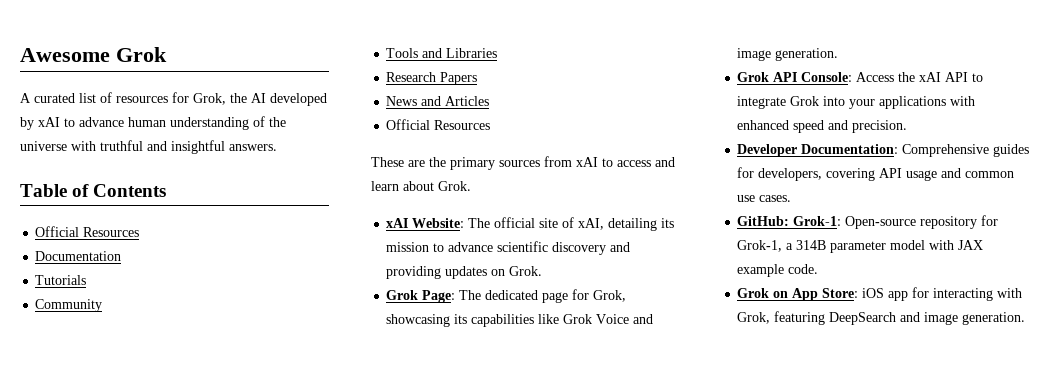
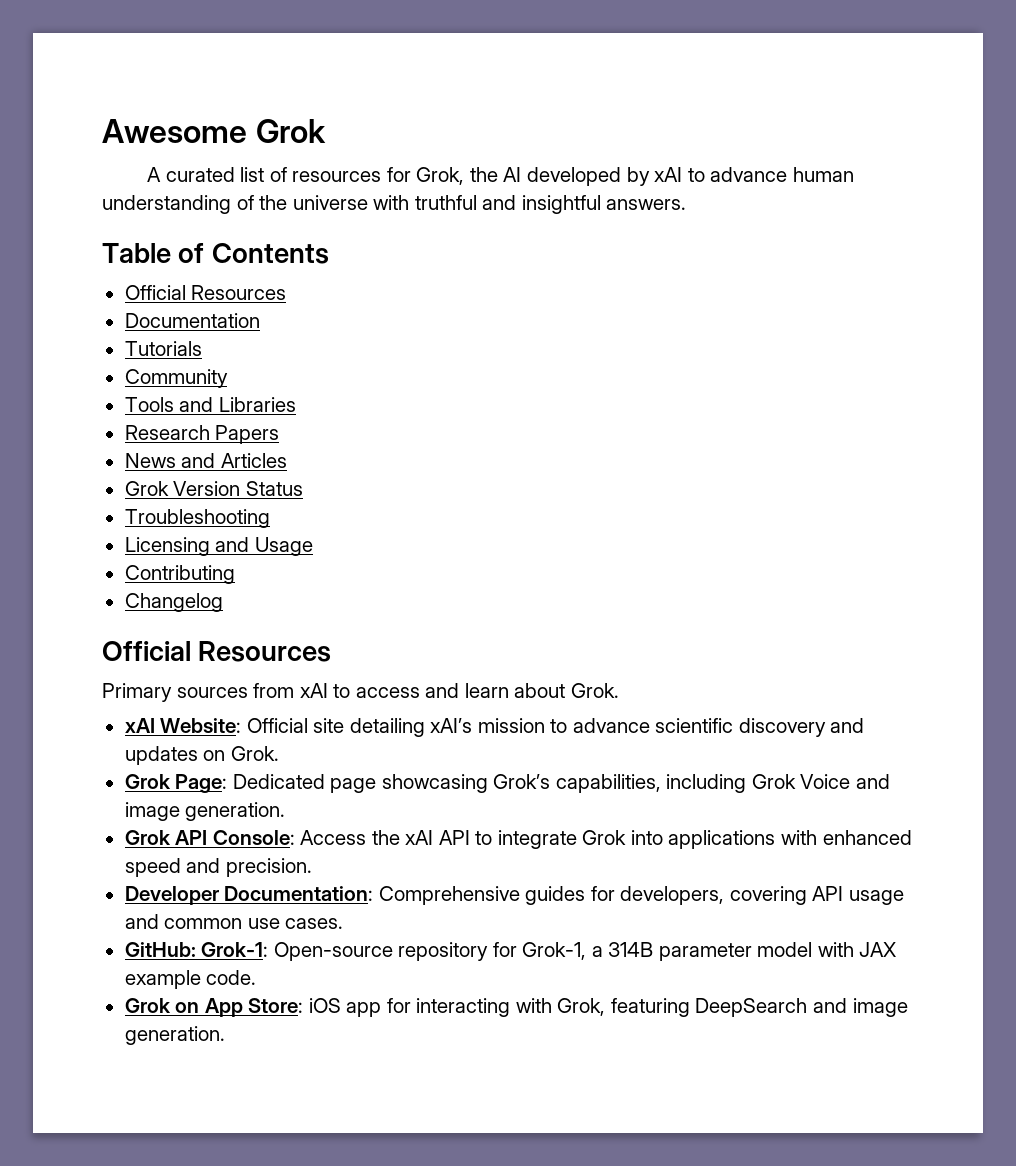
[386,119,491,130] [371,157,495,170] Official Resources // These are the primary -> [124,481,303,496] [124,509,270,528] [124,537,313,556] [124,565,235,584] [124,593,223,612] [102,641,332,662] [102,683,172,702] Grok Version Status // Troubleshooting // Licensing and Usage // Contributing // Changelog // Official Resources // Primary
[468,217,675,231] The official site of xAI, detailing its -> [246,718,473,737] Official site detailing xAI’s
[386,266,442,279] providing -> (865, 725) none
[459,289,627,303] [386,314,560,327] The dedicated page for Grok, showcasing its capabilities like -> [232,774,747,793] Dedicated page showcasing Grok’s capabilities, including
[849,99,876,109] your -> (663, 837) none

